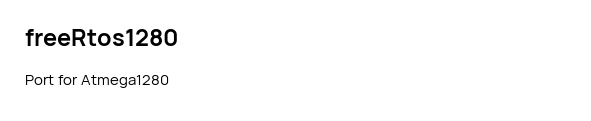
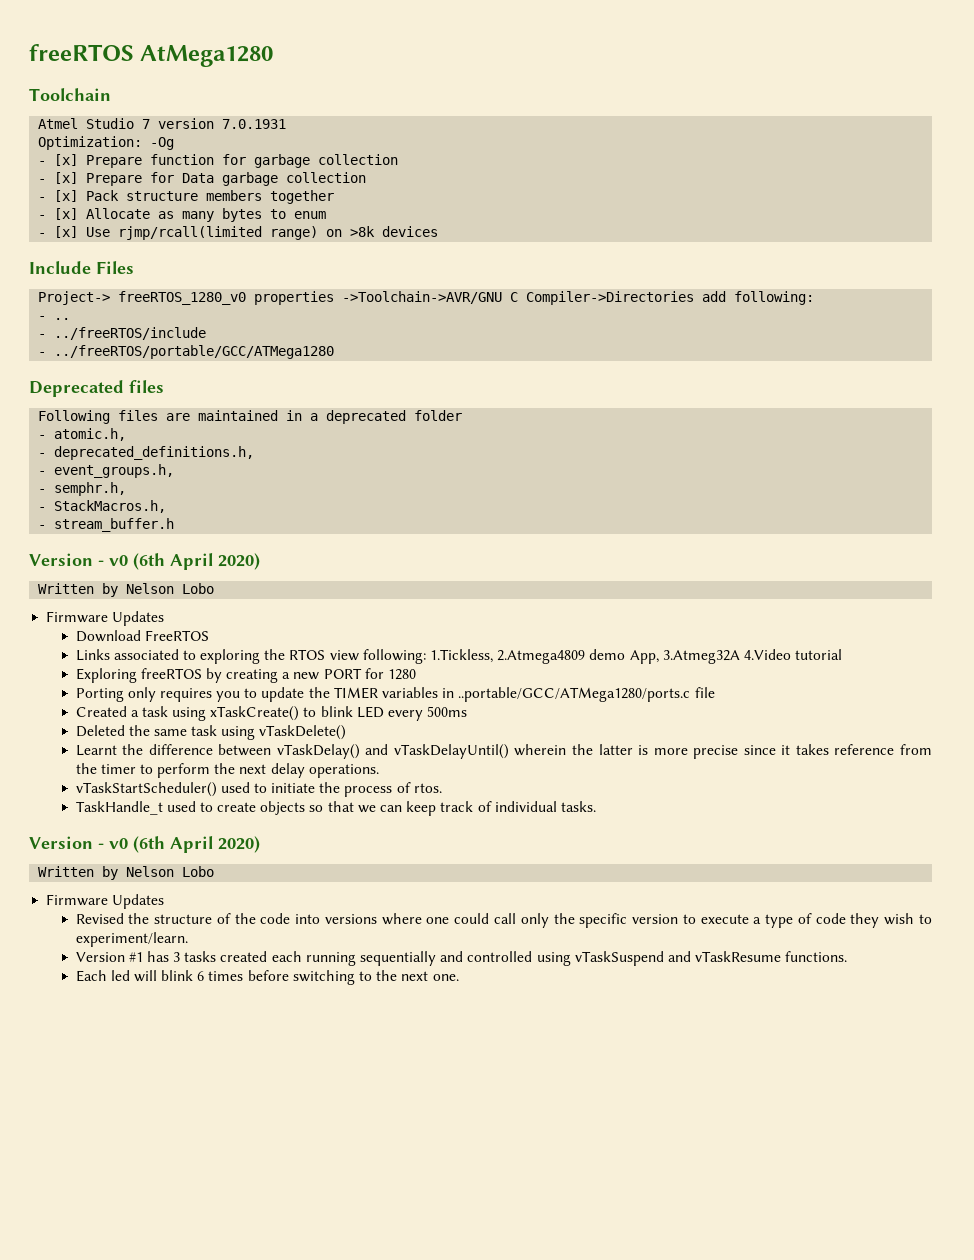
[25,29,178,46] [25,75,170,88] freeRtos1280 // Port for Atmega1280 -> [29,44,274,67] [29,88,111,101] [38,118,287,129] [38,136,175,150] [38,154,399,168] [38,172,367,186] [38,190,335,204] [38,208,327,222] [38,226,439,240] [29,261,134,274] [38,291,815,305] [38,316,71,320] [38,327,207,340] [38,345,335,359] [29,380,164,397] [38,410,463,424] [38,428,127,441] [38,446,255,460] [38,464,175,478] [38,482,127,496] [38,500,167,513] [38,518,175,532] [29,553,260,570] [38,583,215,597] [46,611,165,626] [75,630,209,642] [75,649,843,664] [75,668,417,683] [75,687,715,702] [75,706,468,721] [75,725,347,740] [75,744,932,759] [75,763,379,778] [75,782,442,797] [75,801,596,816] [29,836,260,853] [38,866,215,880] [46,894,165,909] [75,913,933,928] [75,932,188,947] [75,951,848,966] [75,970,459,985] freeRTOS AtMega1280 // Toolchain // Atmel Studio 7 version 7.0.1931 // Optimization: -Og // - [x] Prepare function for garbage collection // - [x] Prepare for Data garbage collection // - [x] Pack structure members together // - [x] Allocate as many bytes to enum // - [x] Use rjmp/rcall(limited range) on >8k devices // Include Files // Project-> freeRTOS_1280_v0 properties ->Toolchain->AVR/GNU C Compiler->Directories add following: // - .. // - ../freeRTOS/include // - ../freeRTOS/portable/GCC/ATMega1280 // Deprecated files // Following files are maintained in a deprecated folder // - atomic.h, // - deprecated_definitions.h, // - event_groups.h, // - semphr.h, // - StackMacros.h, // - stream_buffer.h // Version - v0 (6th April 2020) // Written by Nelson Lobo // Firmware Updates // Download FreeRTOS // Links associated to exploring the RTOS view following: 1.Tickless, 2.Atmega4809 demo App, 3.Atmeg32A 4.Video tutorial // Exploring freeRTOS by creating a new PORT for 1280 // Porting only requires you to update the TIMER variables in ..portable/GCC/ATMega1280/ports.c file // Created a task using xTaskCreate() to blink LED every 500ms // Deleted the same task using vTaskDelete() // Learnt the difference between vTaskDelay() and vTaskDelayUntil() wherein the latter is more precise since it takes reference from the timer to perform the next delay operations. // vTaskStartScheduler() used to initiate the process of rtos. // TaskHandle_t used to create objects so that we can keep track of individual tasks. // Version - v0 (6th April 2020) // Written by Nelson Lobo // Firmware Updates // Revised the structure of the code into versions where one could call only the specific version to execute a type of code they wish to experiment/learn. // Version #1 has 3 tasks created each running sequentially and controlled using vTaskSuspend and vTaskResume functions. // Each led will blink 6 times before switching to the next one.

